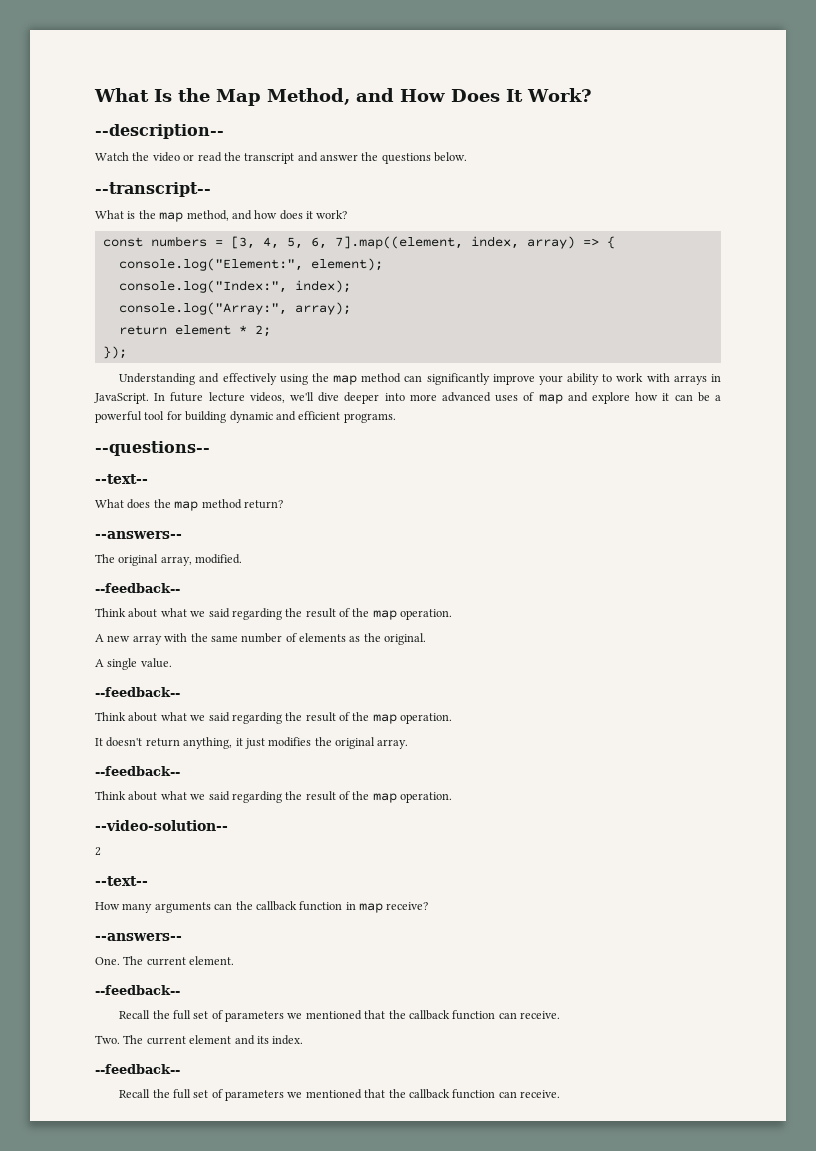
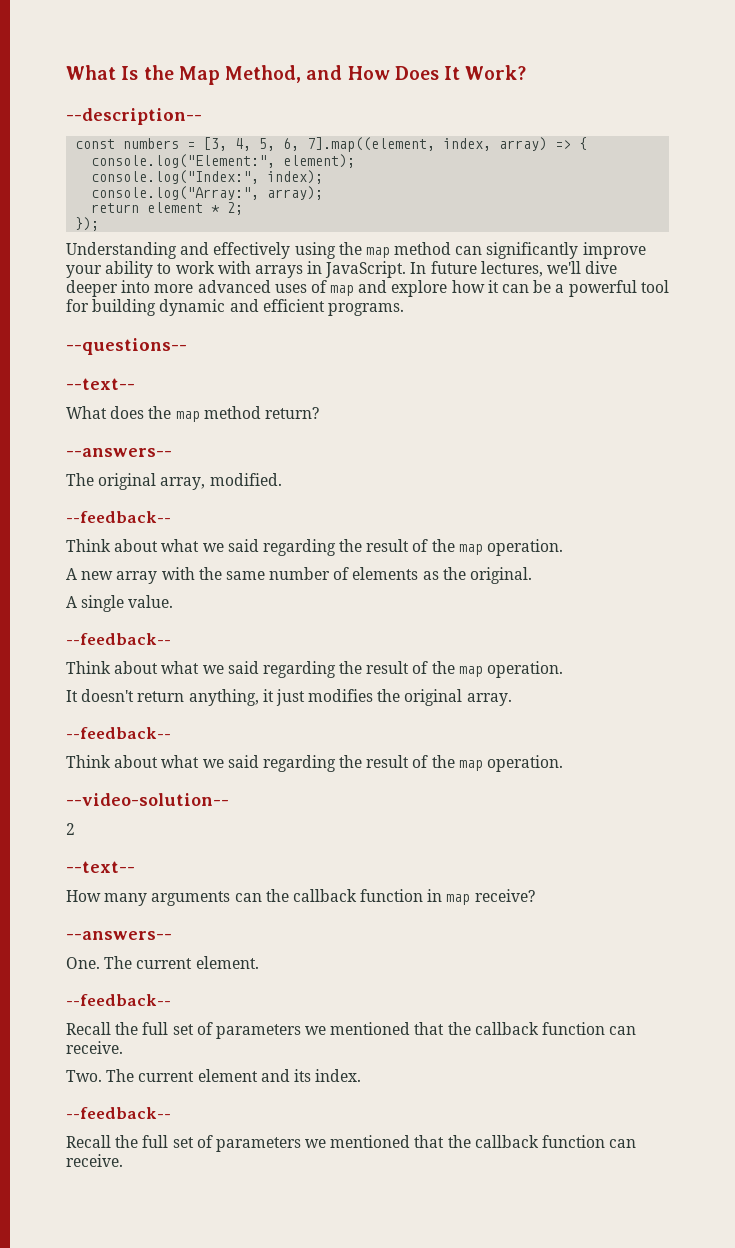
[95,152,468,164] [95,182,211,197] [95,210,348,222] // Watch the video or read the transcript and answer the questions below. // --transcript-- // What is the map method, and how does it work? -> (202, 116) none
[208,392,285,403] lecture videos, -> [480,261,543,277] lectures,

